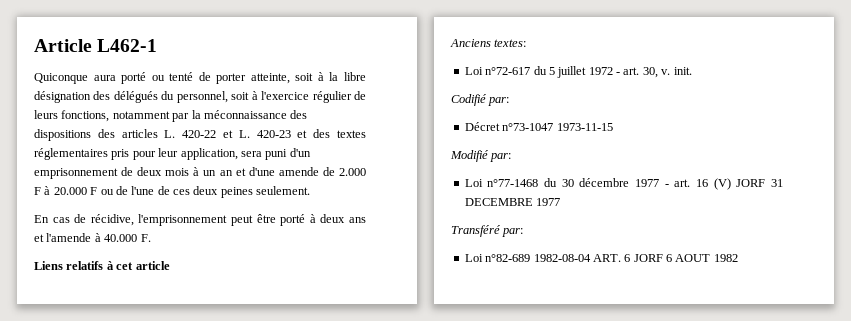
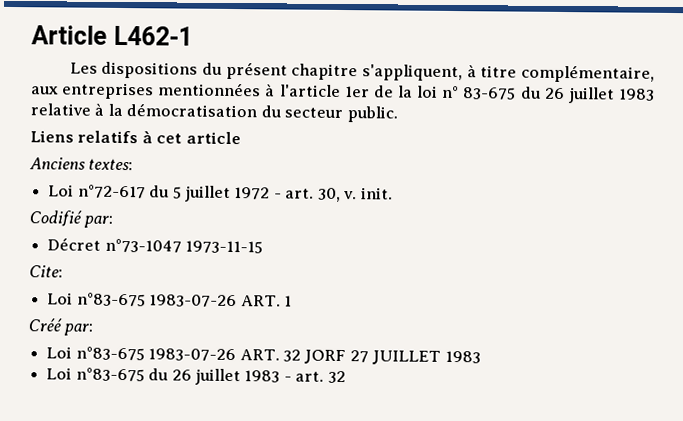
[34,72,366,84] [34,91,367,103] [34,110,308,122] [34,129,367,141] [34,148,311,160] [34,167,366,179] [34,186,311,198] [34,214,367,226] [34,233,151,242] Quiconque aura porté ou tenté de porter atteinte, soit à la libre désignation des délégués du personnel, soit à l'exercice régulier de leurs fonctions, notamment par la méconnaissance des dispositions des articles L. 420-22 et L. 420-23 et des textes réglementaires pris pour leur application, sera puni d'un emprisonnement de deux mois à un an et d'une amende de 2.000 F à 20.000 F ou de l'une de ces deux peines seulement. // En cas de récidive, l'emprisonnement peut être porté à deux ans et l'amende à 40.000 F. -> [69,61,655,83] [31,82,656,104] [30,102,398,123] Les dispositions du présent chapitre s'appliquent, à titre complémentaire, aux entreprises mentionnées à l'article 1er de la loi n° 83-675 du 26 juillet 1983 relative à la démocratisation du secteur public.
[450,150,512,162] [464,178,783,190] [464,198,561,206] [451,225,524,237] [464,254,738,262] Modifié par: // Loi n°77-1468 du 30 décembre 1977 - art. 16 (V) JORF 31 DECEMBRE 1977 // Transféré par: // Loi n°82-689 1982-08-04 ART. 6 JORF 6 AOUT 1982 -> [29,265,63,278] [47,292,292,308] [28,318,94,336] [46,346,481,365] [46,367,346,386] Cite: // Loi n°83-675 1983-07-26 ART. 1 // Créé par: // Loi n°83-675 1983-07-26 ART. 32 JORF 27 JUILLET 1983 // Loi n°83-675 du 26 juillet 1983 - art. 32

